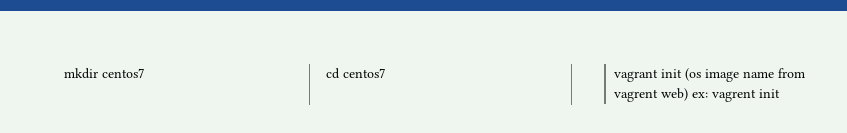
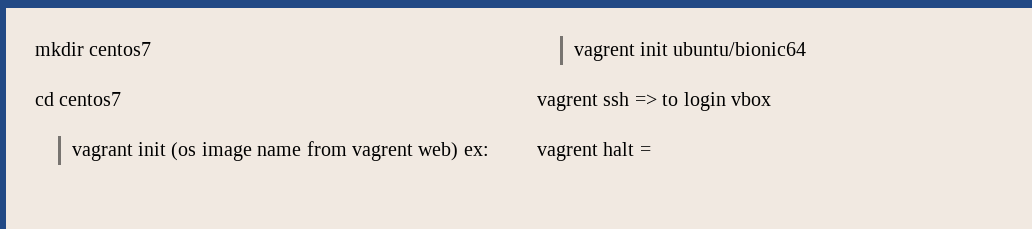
(781, 93) none -> [673,42,807,56] [537,92,771,111] [537,142,651,161] ubuntu/bionic64 // vagrent ssh => to login vbox // vagrent halt =

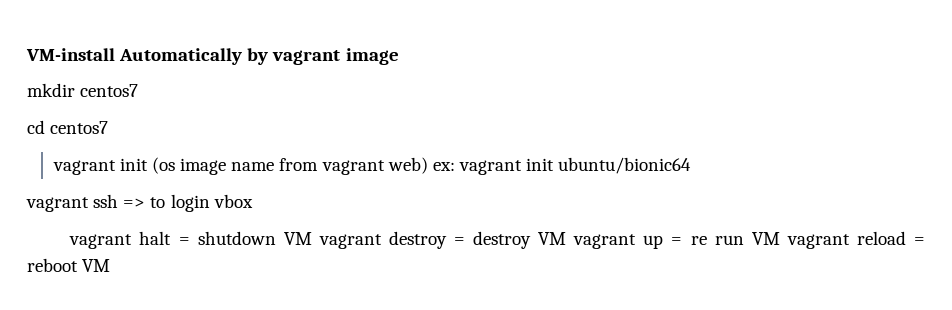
(35, 49) none -> [26,48,399,65] VM-install Automatically by vagrant image //
[351,144,413,161] vagrent -> [321,160,385,175] vagrant
[573,44,635,61] vagrent -> [458,160,522,175] vagrant
[537,94,598,111] vagrent -> [26,197,89,212] vagrant
[537,144,598,161] vagrent -> [69,234,133,249] vagrant
(651, 151) none -> [197,231,926,249] [27,258,111,272] shutdown VM vagrant destroy = destroy VM vagrant up = re run VM vagrant reload = reboot VM

